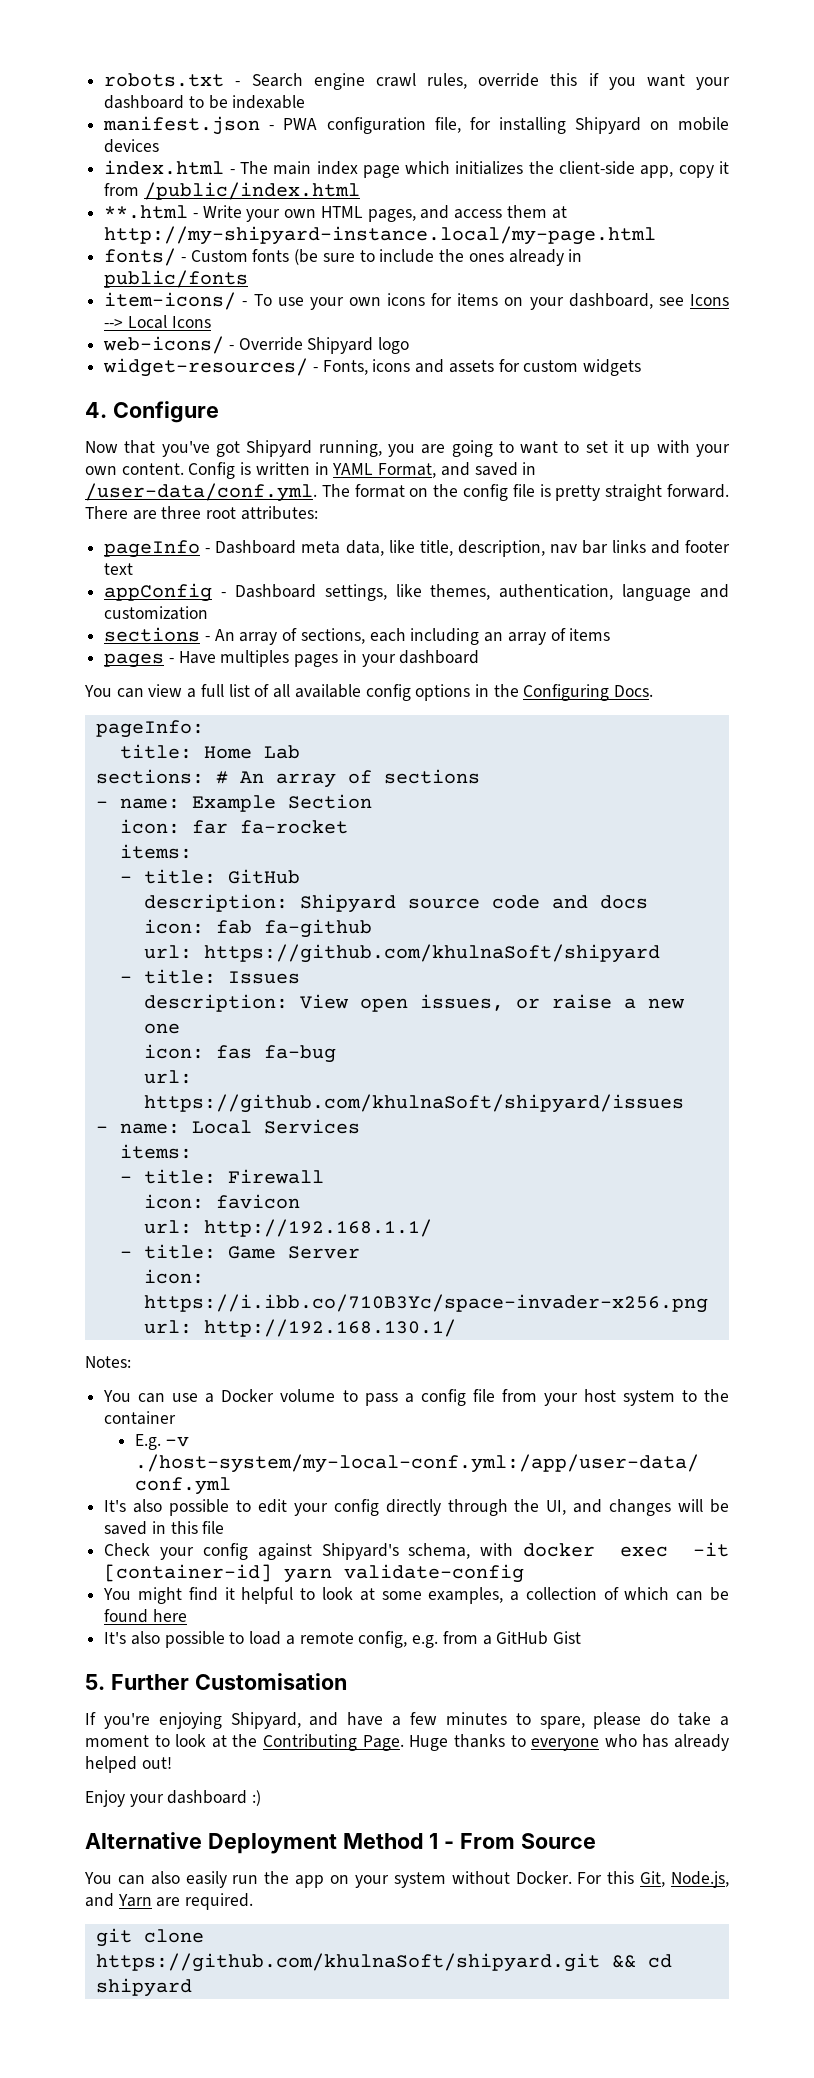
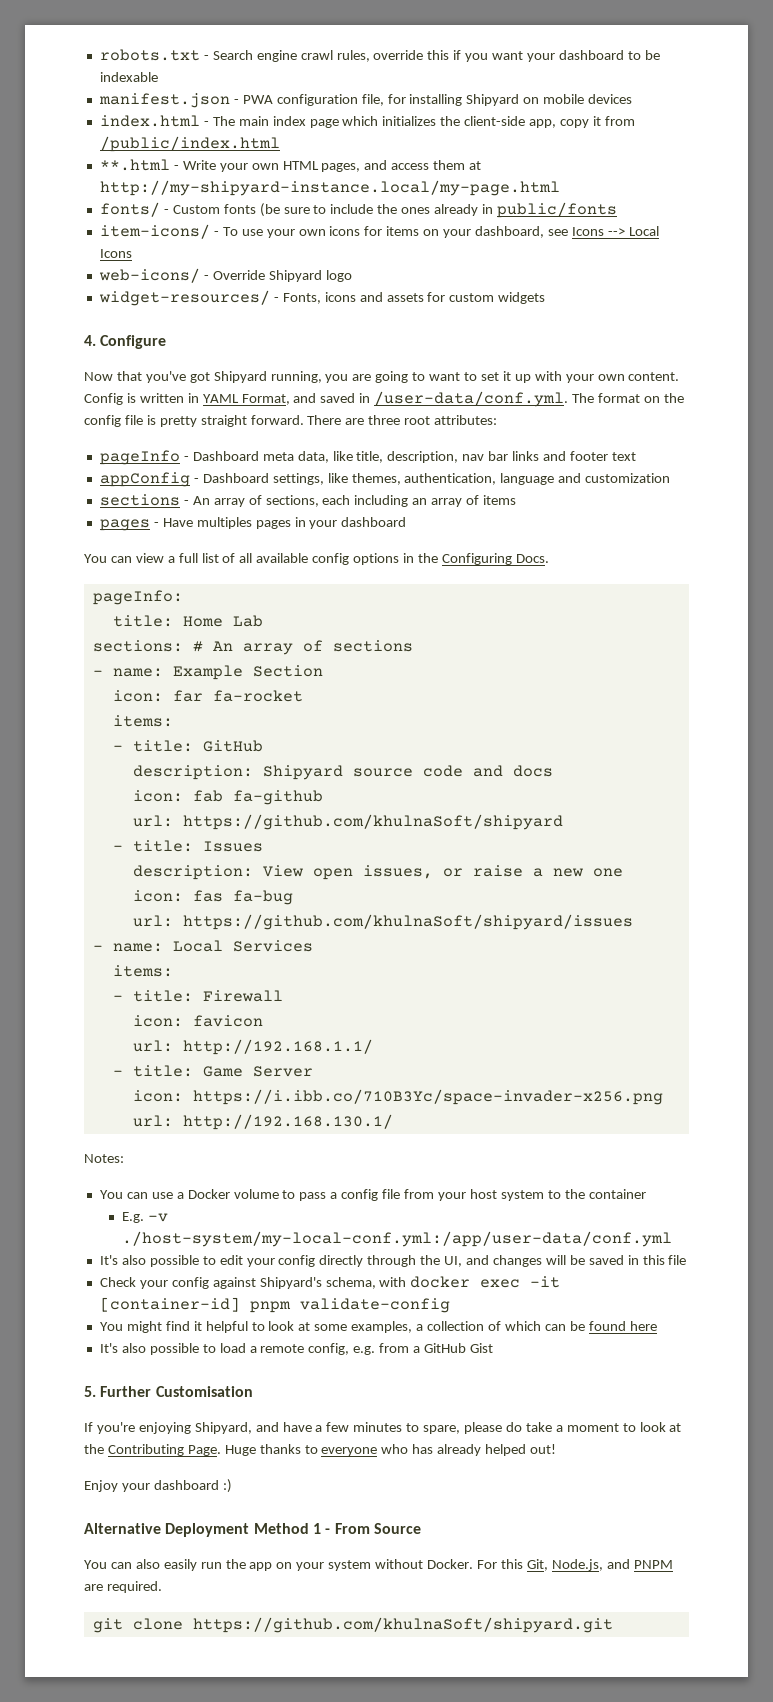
[284,1568,333,1583] yarn -> [249,1301,291,1313] pnpm
[117,1894,152,1907] Yarn -> [633,1560,673,1569] PNPM
[611,1954,672,1968] [95,1978,192,1997] && cd shipyard -> (613, 1625) none

